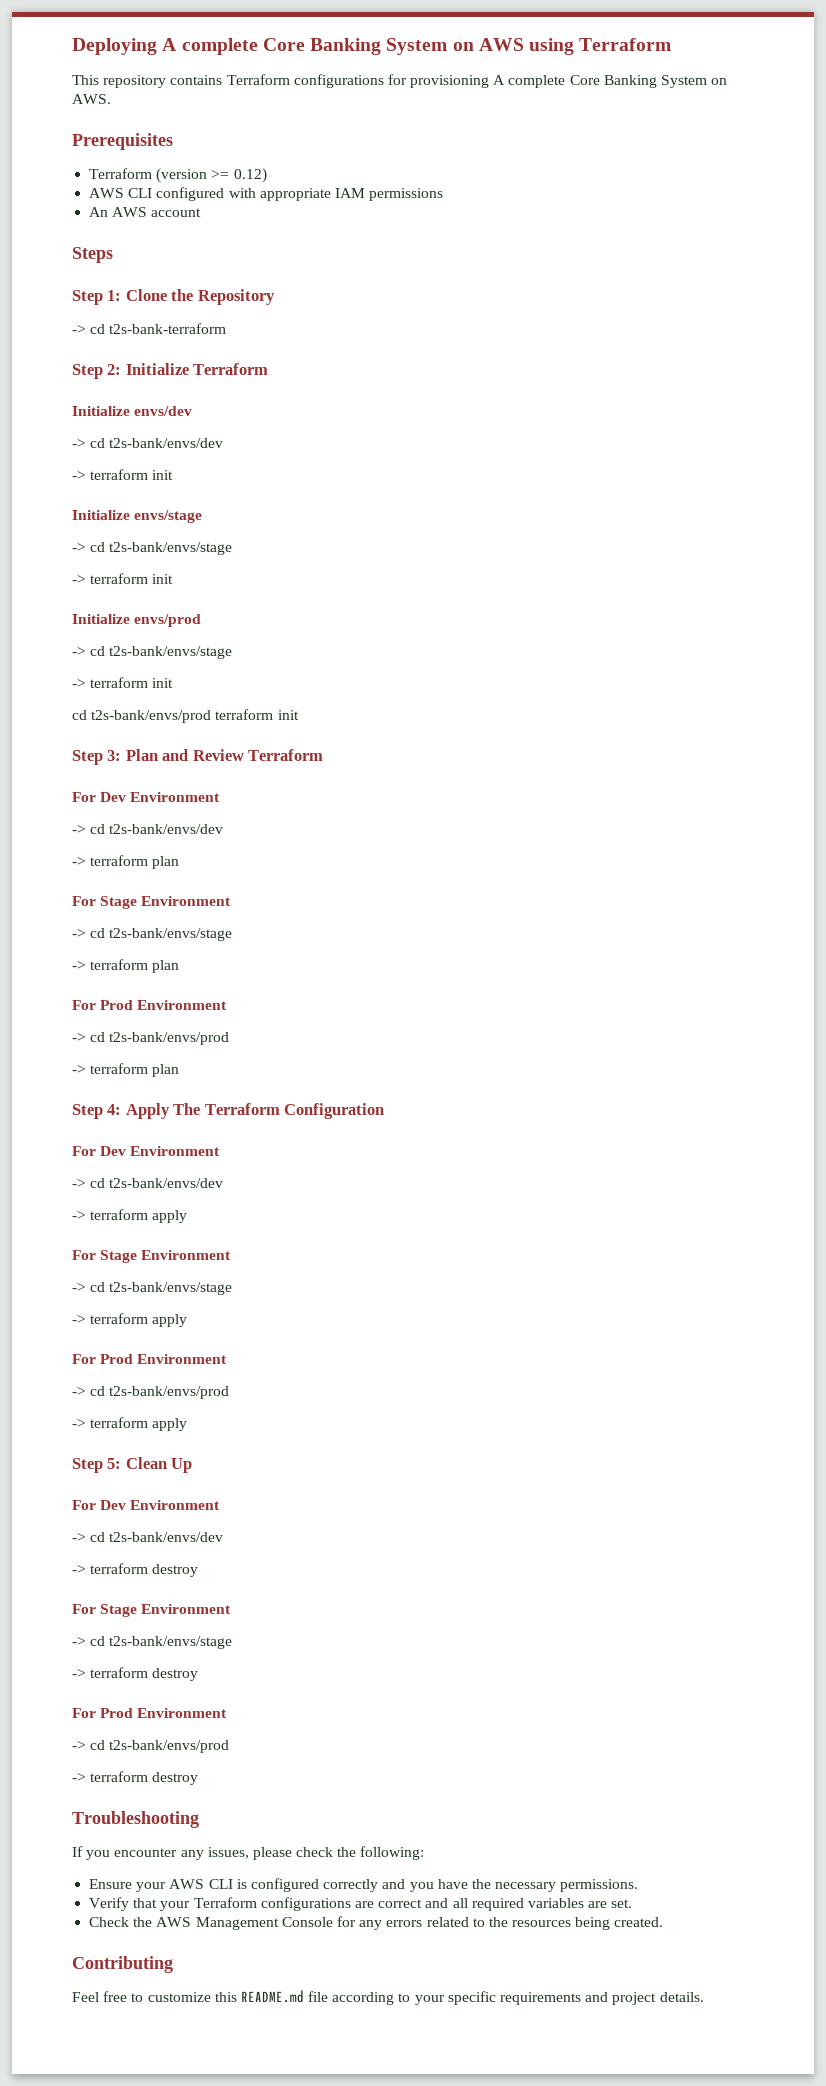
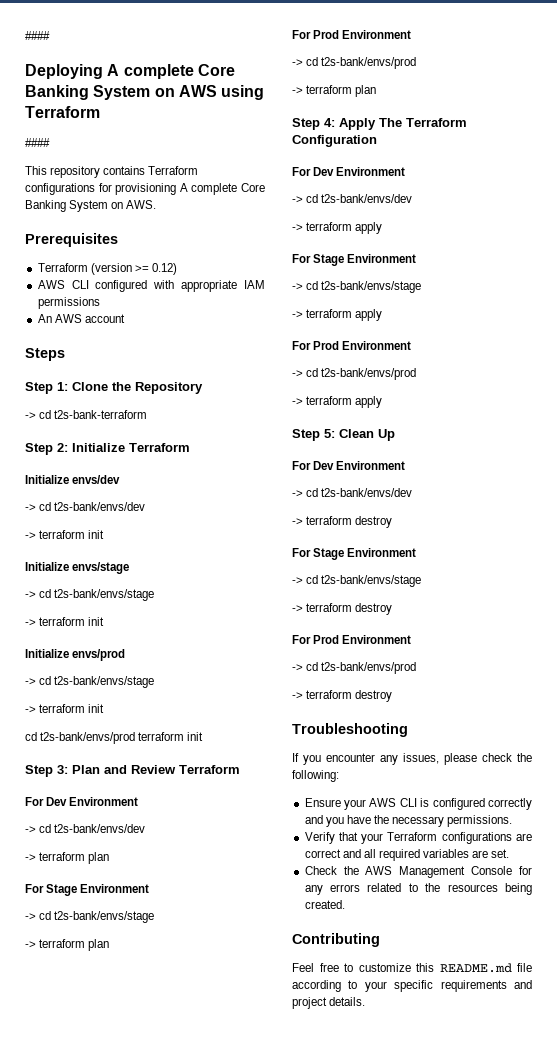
(72, 46) none -> [25,31,50,40] #### //
(672, 44) none -> [25,138,50,147] // ####

